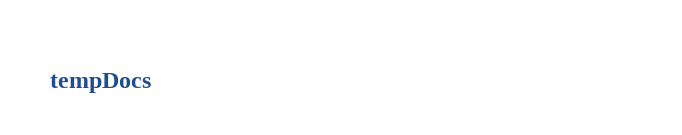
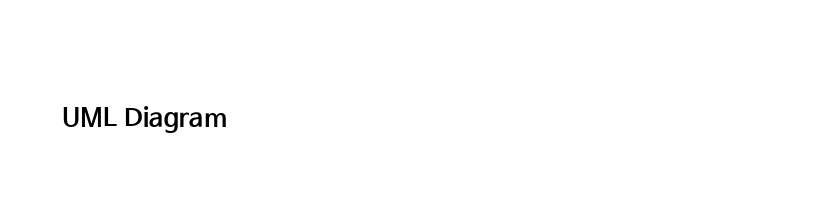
[50,73,151,93] tempDocs -> [62,106,228,133] UML Diagram

